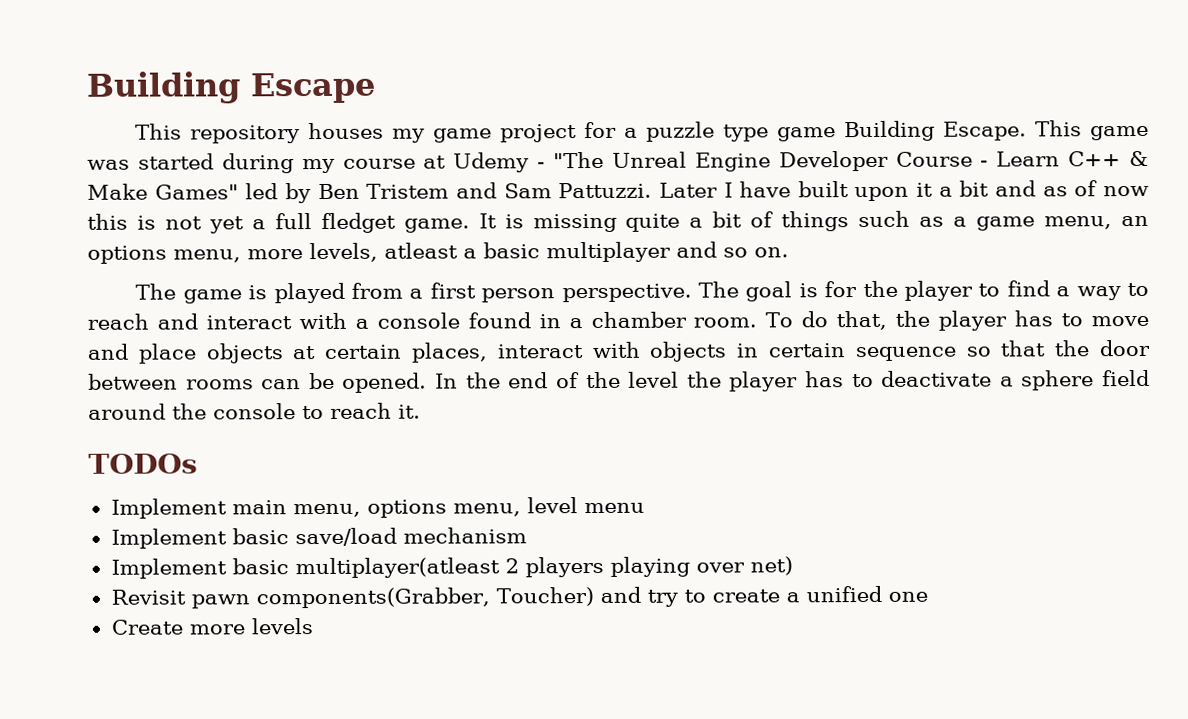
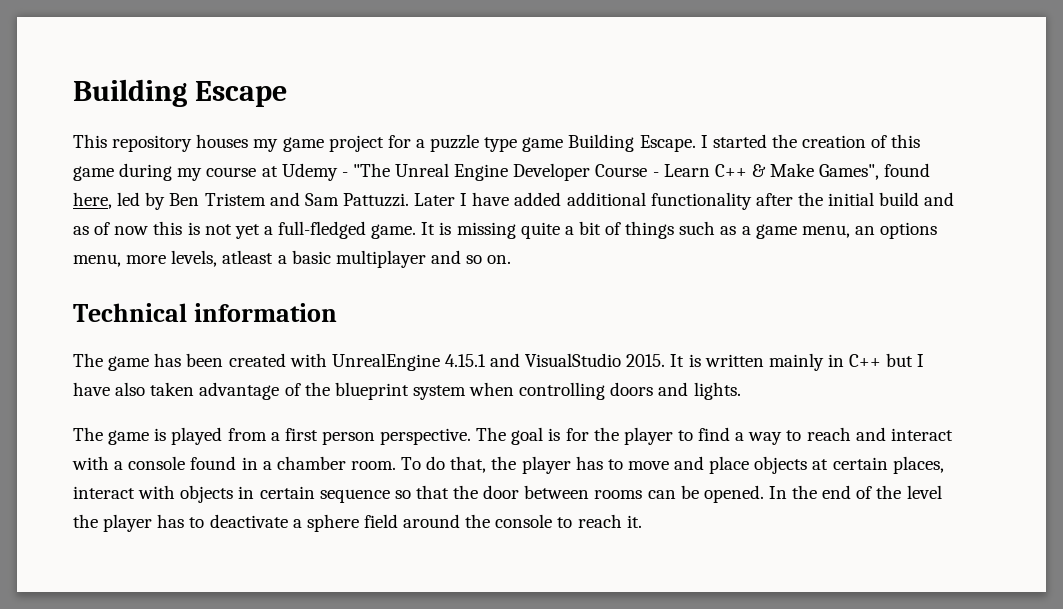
[1035,120,1150,141] [87,153,214,170] This game was started -> [700,134,921,148] [73,166,114,181] I started the creation of this game
[154,184,239,200] Games" -> [819,163,931,180] [73,192,112,209] Games", found here,
[797,180,990,202] built upon it a bit -> [514,192,920,210] added additional functionality after the initial build
[274,212,396,234] full fledget -> [278,221,367,239] full-fledged
(789, 252) none -> [73,303,337,322] [73,353,925,371] [73,382,741,400] // Technical information // The game has been created with UnrealEngine 4.15.1 and VisualStudio 2015. It is written mainly in C++ but I have also taken advantage of the blueprint system when controlling doors and lights.
[88,453,198,474] [110,497,645,519] [110,527,527,549] [110,556,793,579] [110,585,928,609] [110,618,314,635] // TODOs // Implement main menu, options menu, level menu // Implement basic save/load mechanism // Implement basic multiplayer(atleast 2 players playing over net) // Revisit pawn components(Grabber, Toucher) and try to create a unified one // Create more levels -> (642, 521) none

